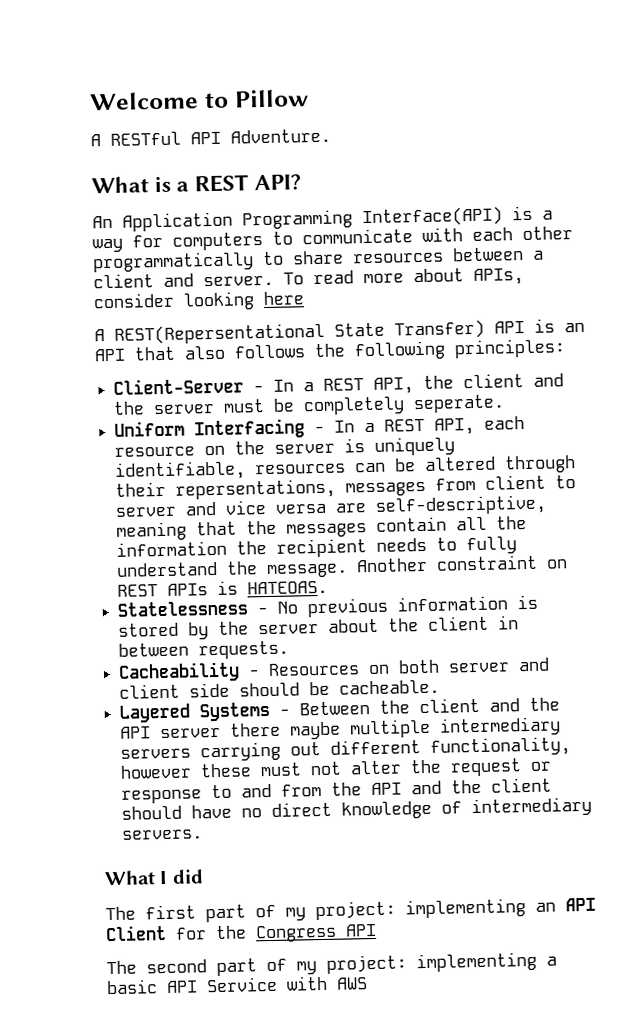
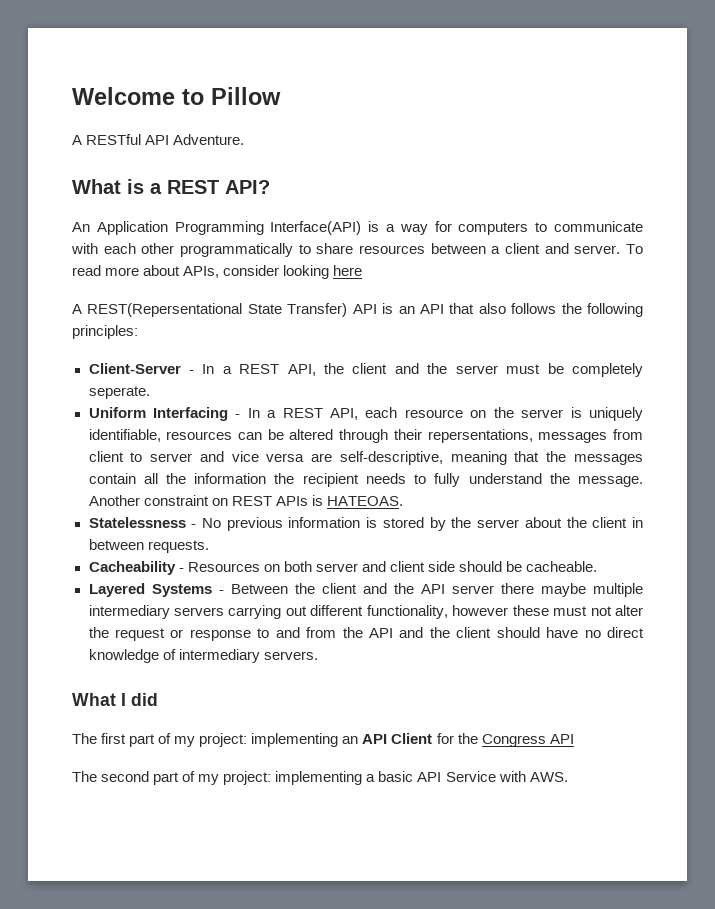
[336,977,368,990] AWS -> [529,772,568,782] AWS.

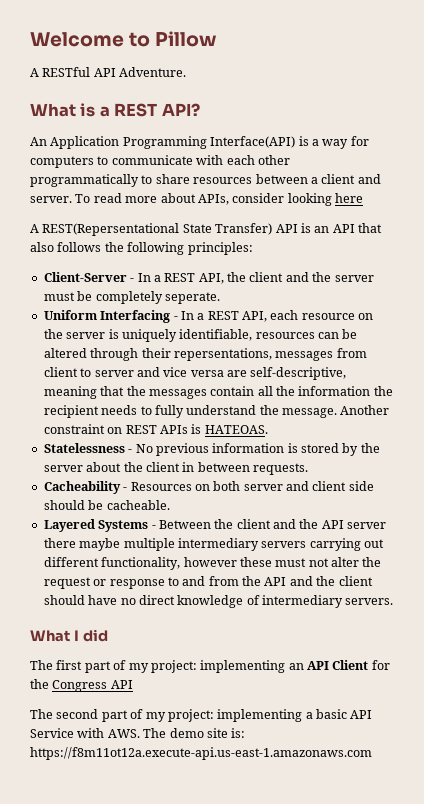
(568, 777) none -> [143,728,246,738] [30,747,372,760] The demo site is: https://f8m11ot12a.execute-api.us-east-1.amazonaws.com

